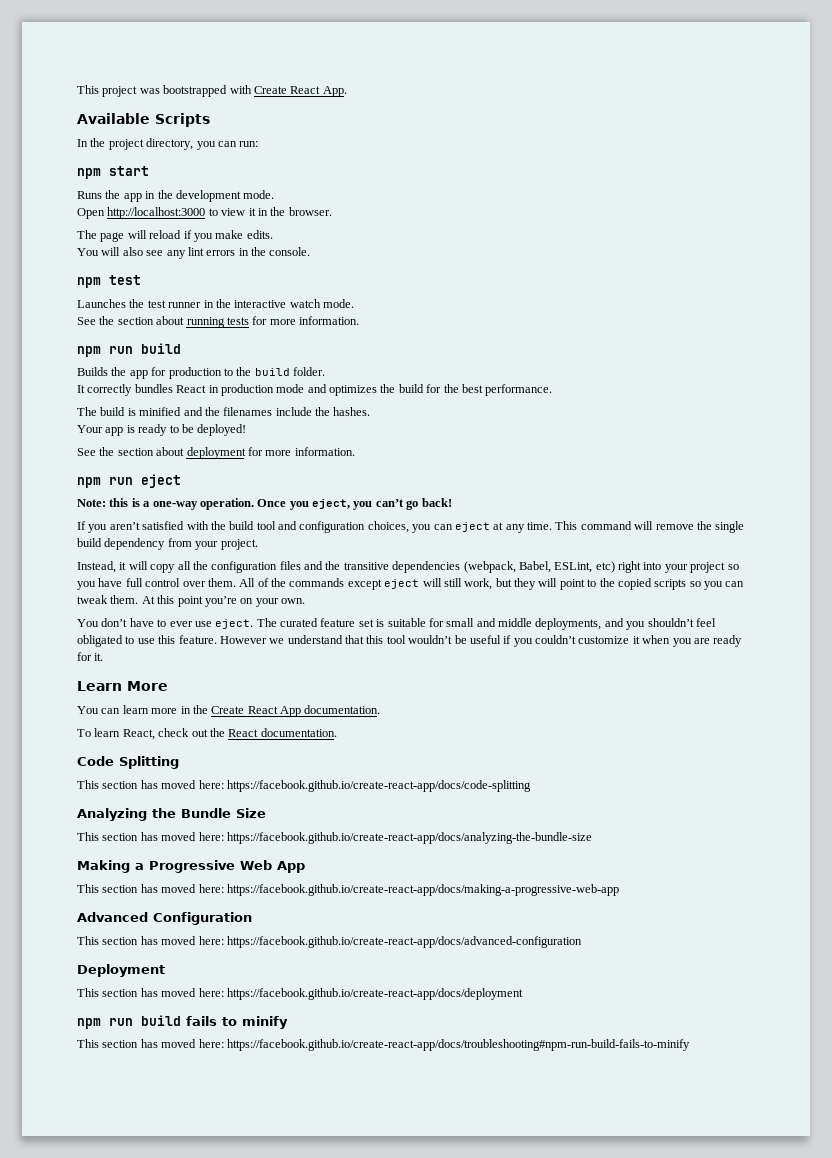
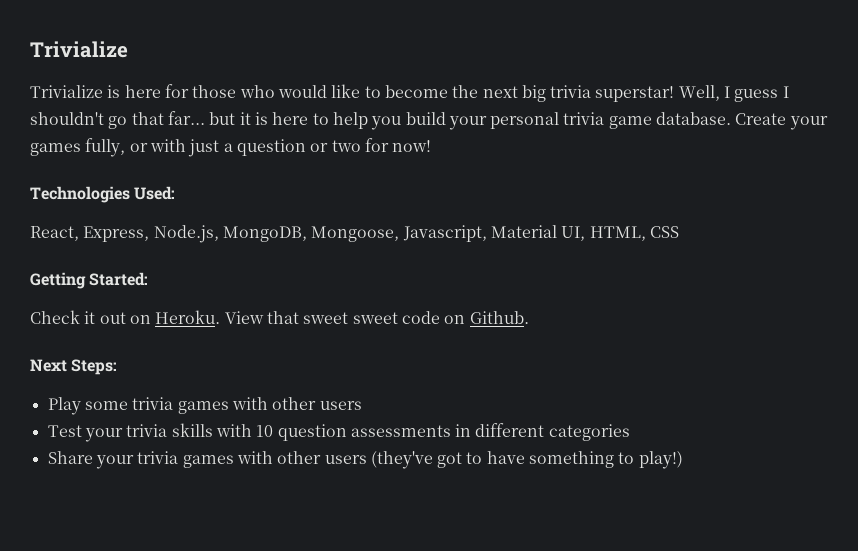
[77,85,347,97] [77,113,210,127] [77,138,259,150] [77,166,149,179] [77,190,275,202] [77,207,332,219] [77,230,273,242] [77,247,311,259] [77,275,141,288] [77,299,354,308] [77,316,359,328] [77,343,181,357] [77,367,325,379] [77,384,553,396] [77,407,371,416] [77,424,247,436] [77,447,355,459] [77,474,181,488] [77,498,452,510] [77,521,745,533] [77,538,258,550] [77,561,739,573] [77,578,745,590] [77,595,305,607] [77,618,716,630] [77,635,743,647] [77,652,104,661] [77,681,168,691] [77,705,381,717] [77,728,337,740] [77,756,179,769] [77,780,531,792] [77,808,266,821] [77,832,592,844] [77,860,305,873] [77,884,619,896] [77,912,252,925] [77,936,582,948] [77,964,165,977] [77,988,523,1000] [77,1015,288,1029] [77,1039,690,1051] This project was bootstrapped with Create React App. // Available Scripts // In the project directory, you can run: // npm start // Runs the app in the development mode. // Open http://localhost:3000 to view it in the browser. // The page will reload if you make edits. // You will also see any lint errors in the console. // npm test // Launches the test runner in the interactive watch mode. // See the section about running tests for more information. // npm run build // Builds the app for production to the build folder. // It correctly bundles React in production mode and optimizes the build for the best performance. // The build is minified and the filenames include the hashes. // Your app is ready to be deployed! // See the section about deployment for more information. // npm run eject // Note: this is a one-way operation. Once you eject, you can’t go back! // If you aren’t satisfied with the build tool and configuration choices, you can eject at any time. This command will remove the single build dependency from your project. // Instead, it will copy all the configuration files and the transitive dependencies (webpack, Babel, ESLint, etc) right into your project so you have full control over them. All of the commands except eject will still work, but they will point to the copied scripts so you can tweak them. At this point you’re on your own. // You don’t have to ever use eject. The curated feature set is suitable for small and middle deployments, and you shouldn’t feel obligated to use this feature. However we understand that this tool wouldn’t be useful if you couldn’t customize it when you are ready for it. // Learn More // You can learn more in the Create React App documentation. // To learn React, check out the React documentation. // Code Splitting // This section has moved here: https://facebook.github.io/create-react-app/docs/code-splitting // Analyzing the Bundle Size // This section has moved here: https://facebook.github.io/create-react-app/docs/analyzing-the-bundle-size // Making a Progressive Web App // This section has moved here: https://facebook.github.io/create-react-app/docs/making-a-progressive-web-app // Advanced Configuration // This section has moved here: https://facebook.github.io/create-react-app/docs/advanced-configuration // Deployment // This section has moved here: https://facebook.github.io/create-react-app/docs/deployment // npm run build fails to minify // This section has moved here: https://facebook.github.io/create-react-app/docs/troubleshooting#npm-run-build-fails-to-minify -> [30,41,128,58] [30,84,789,102] [30,111,828,130] [30,138,432,157] [30,186,176,203] [30,225,679,243] [30,272,149,289] [30,310,529,324] [30,359,118,375] [47,397,362,415] [47,423,630,442] [47,451,683,469] Trivialize // Trivialize is here for those who would like to become the next big trivia superstar! Well, I guess I shouldn't go that far... but it is here to help you build your personal trivia game database. Create your games fully, or with just a question or two for now! // Technologies Used: // React, Express, Node.js, MongoDB, Mongoose, Javascript, Material UI, HTML, CSS // Getting Started: // Check it out on Heroku. View that sweet sweet code on Github. // Next Steps: // Play some trivia games with other users // Test your trivia skills with 10 question assessments in different categories // Share your trivia games with other users (they've got to have something to play!)

